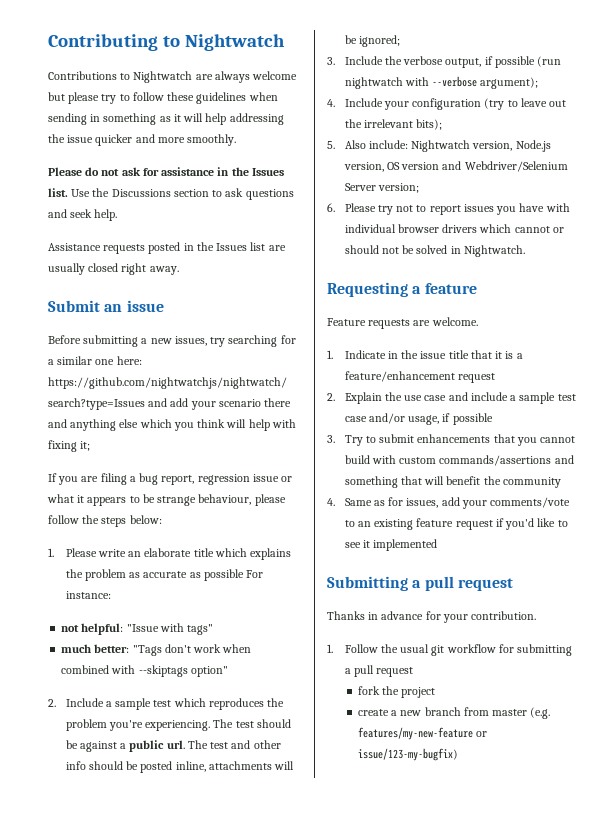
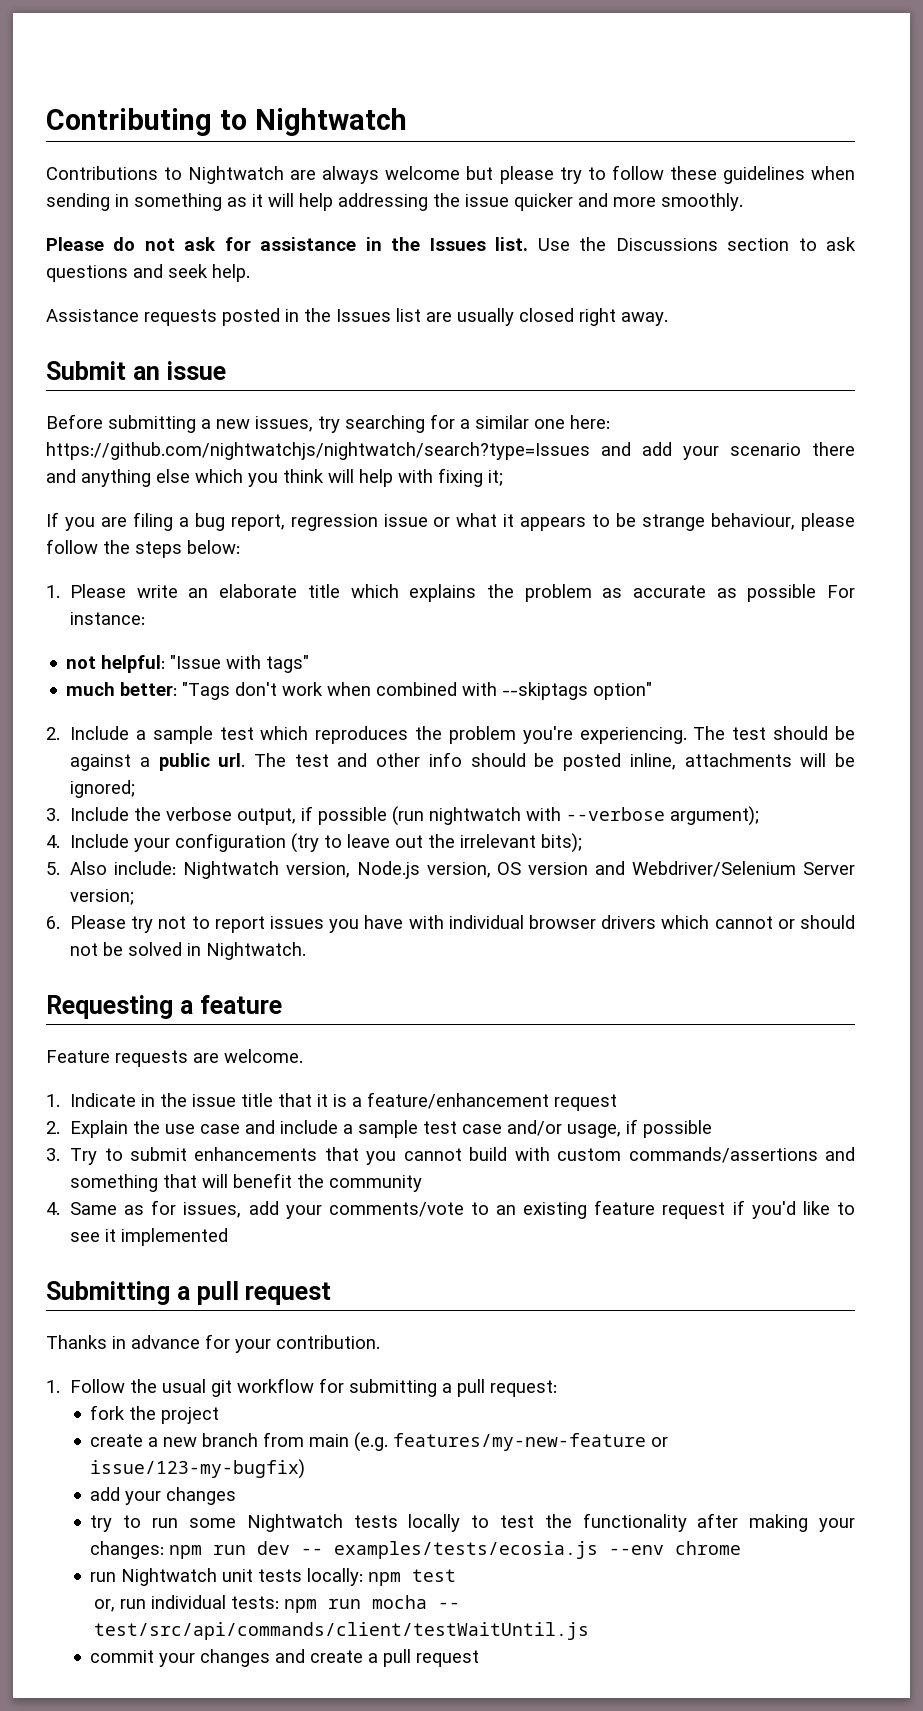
[376,667,414,677] request -> [490,1380,558,1397] request:
[492,709,528,716] master -> [309,1434,350,1447] main
(458, 754) none -> [90,1487,237,1505] [90,1513,855,1532] [90,1541,742,1559] [90,1568,457,1586] [94,1595,461,1613] [94,1622,590,1640] [90,1649,480,1667] // add your changes // try to run some Nightwatch tests locally to test the functionality after making your changes: npm run dev -- examples/tests/ecosia.js --env chrome // run Nightwatch unit tests locally: npm test // or, run individual tests: npm run mocha -- test/src/api/commands/client/testWaitUntil.js // commit your changes and create a pull request

